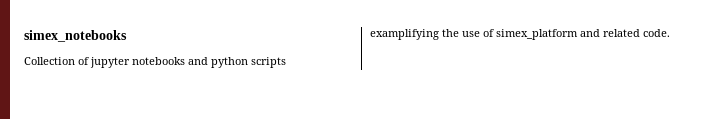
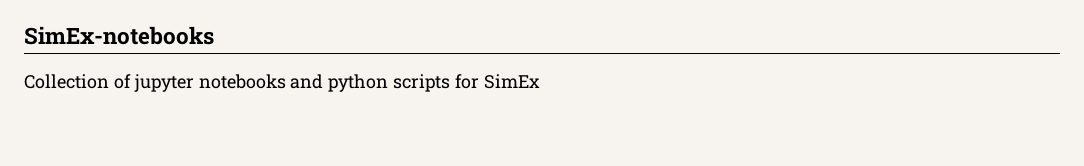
[24,30,127,42] simex_notebooks -> [24,26,214,45] SimEx-notebooks
[370,29,670,40] examplifying the use of simex_platform and related code. -> [455,74,540,89] for SimEx

